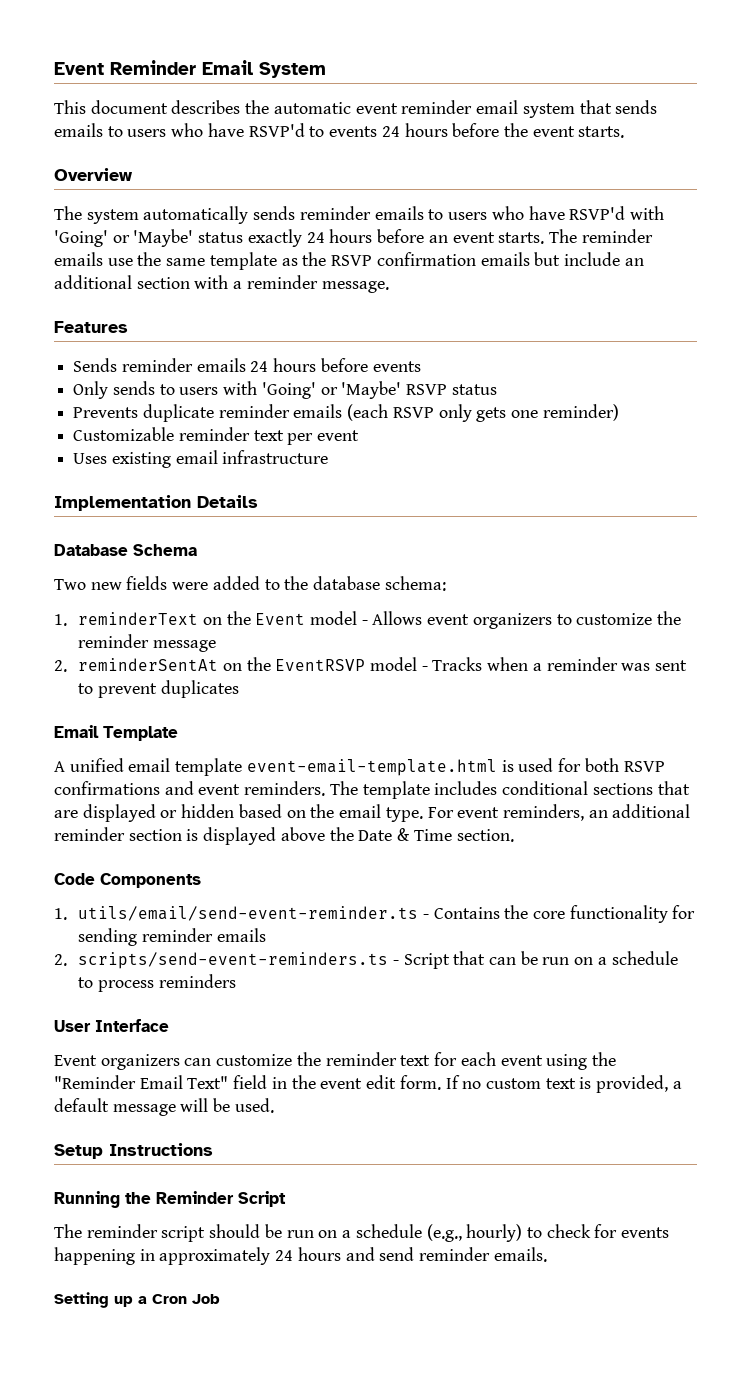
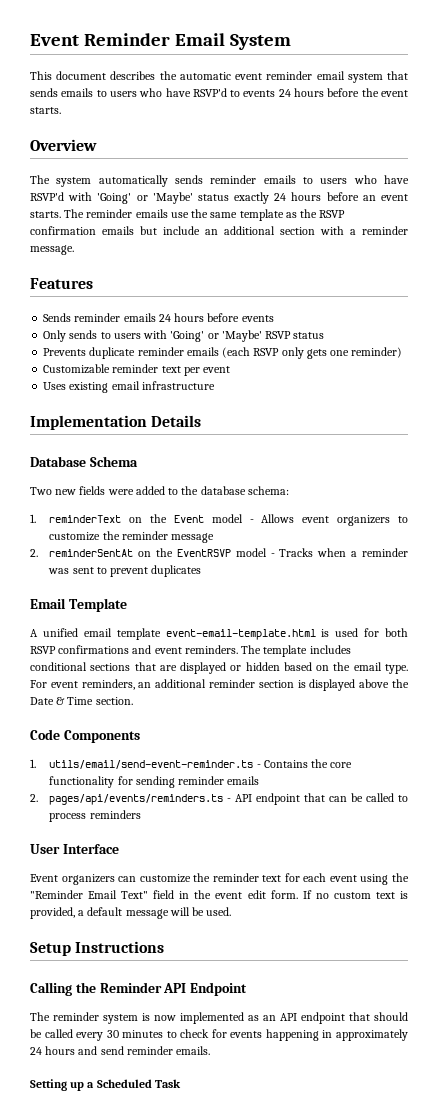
[78,951,678,969] scripts/send-event-reminders.ts - Script that can be run on a schedule -> [49,793,395,805] pages/api/events/reminders.ts - API endpoint that can be called
[54,1191,120,1208] Running -> [30,982,72,996] Calling
[238,1191,286,1207] [54,1224,523,1242] Script // The reminder script should be run on a schedule (e.g., hourly) -> [163,982,248,996] [30,1012,408,1024] [30,1029,164,1041] API Endpoint // The reminder system is now implemented as an API endpoint that should be called every 30 minutes
[152,1294,220,1304] Cron Job -> [96,1079,181,1088] Scheduled Task

